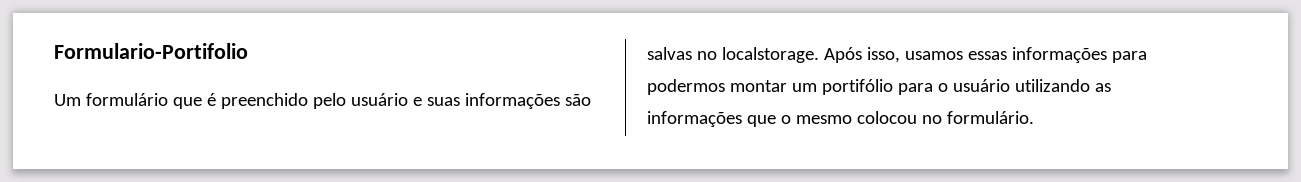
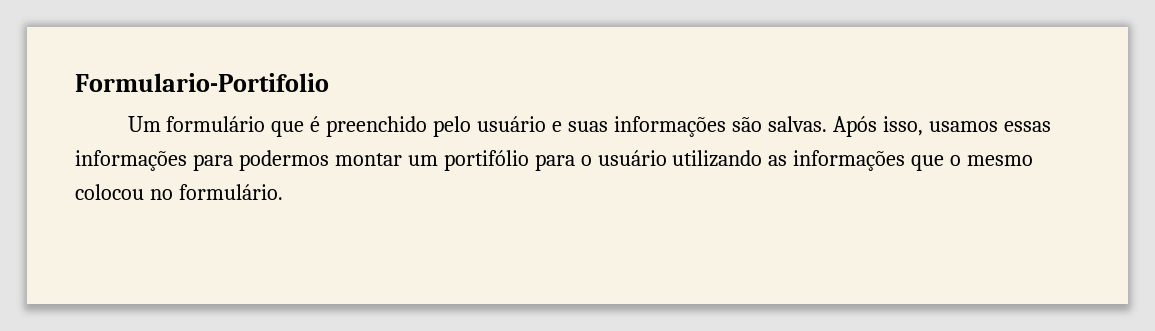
[647,47,819,63] salvas no localstorage. -> [767,116,827,132] salvas.

